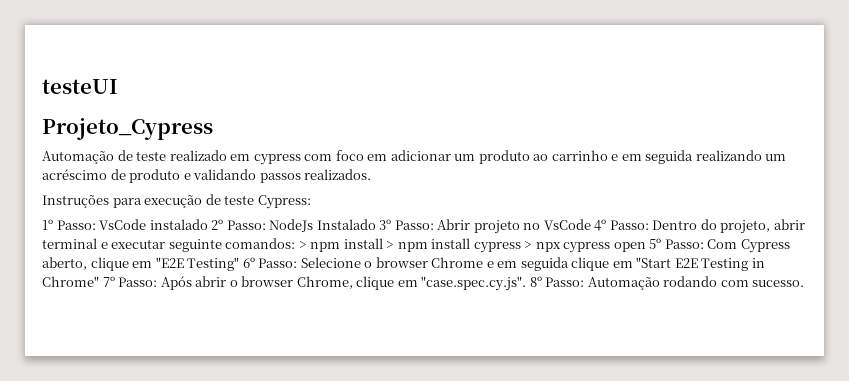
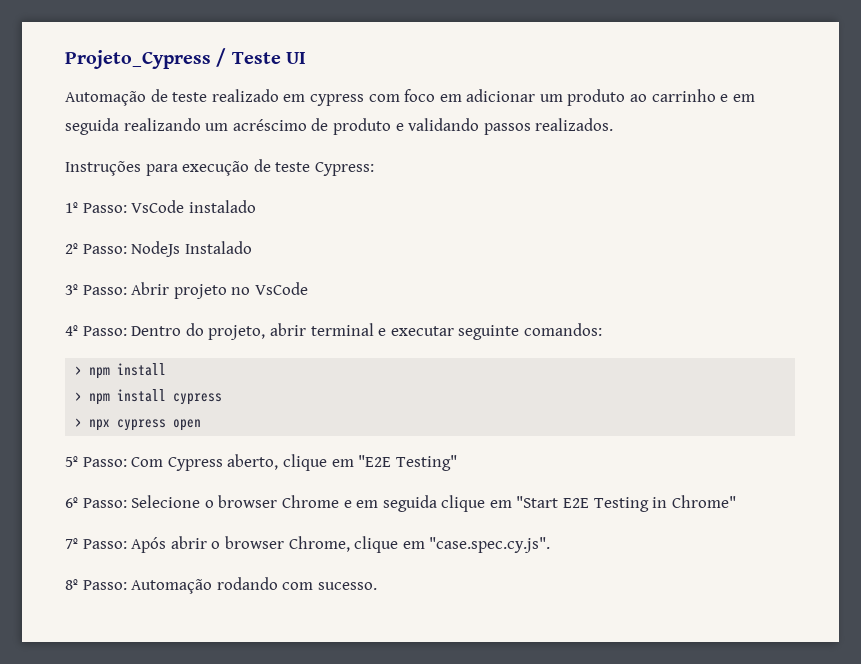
[42,79,118,94] testeUI // -> (65, 59) none
(213, 129) none -> [216,48,306,67] / Teste UI
(208, 224) none -> (256, 206) //
(376, 224) none -> (252, 247) //
(591, 224) none -> (308, 288) //
[298,238,383,252] > npm install -> [75,363,167,379] // > npm install //
(521, 247) none -> (223, 399) //
(646, 247) none -> (202, 425) //
(240, 264) none -> (457, 463) //
(99, 281) none -> (736, 501) //
(527, 283) none -> (551, 545) //

